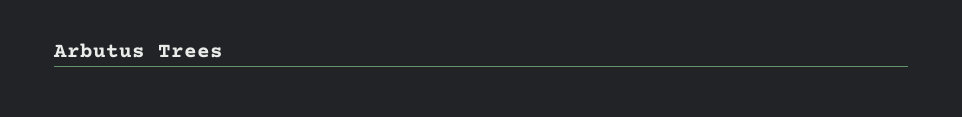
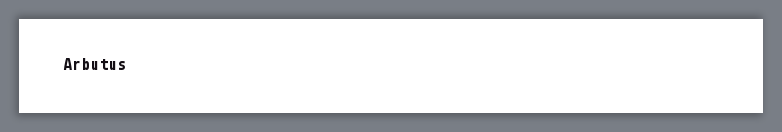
[158,44,223,58] Trees -> (126, 64) none

